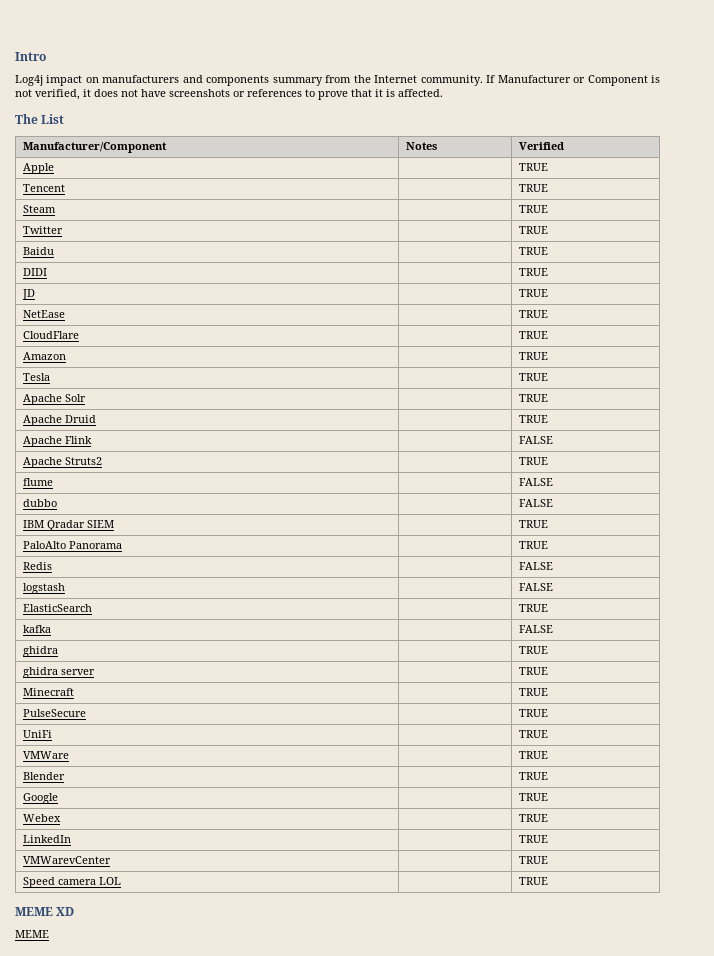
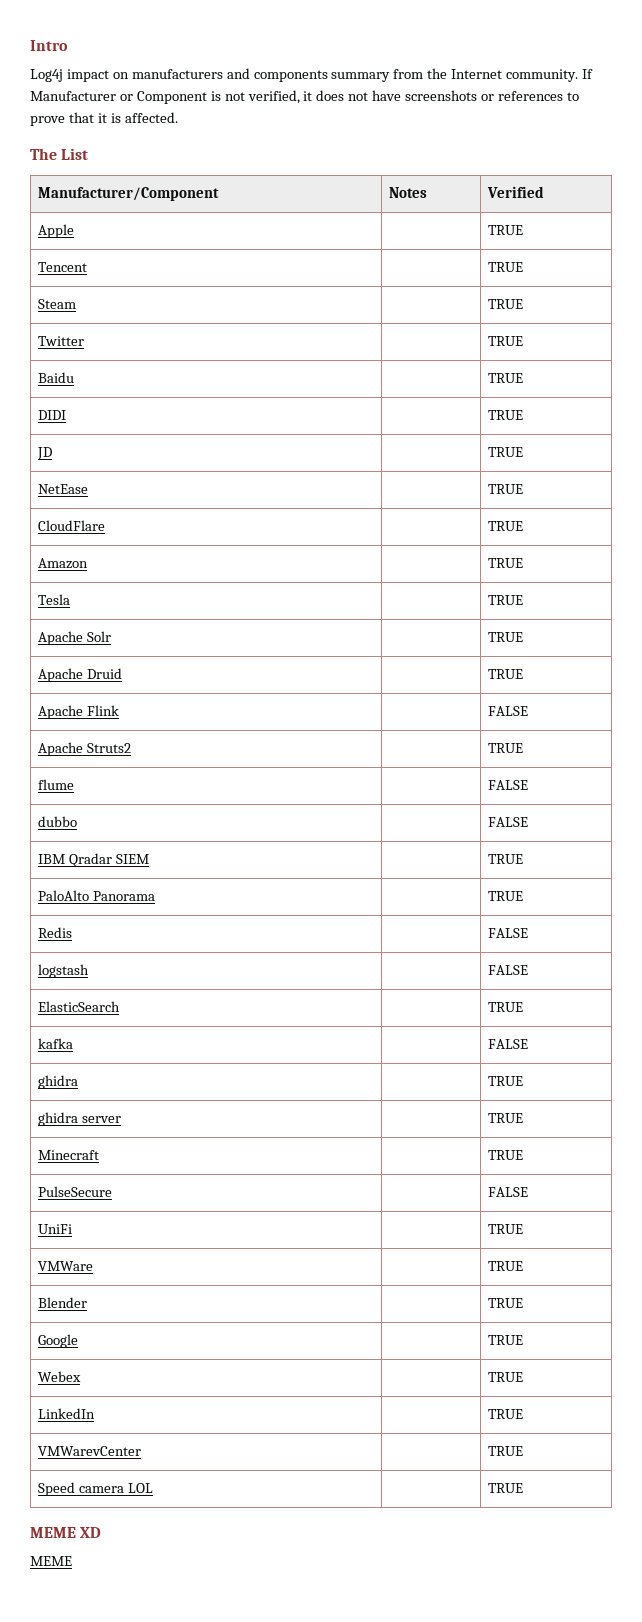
[518,709,548,717] TRUE -> [488,1187,529,1197] FALSE

